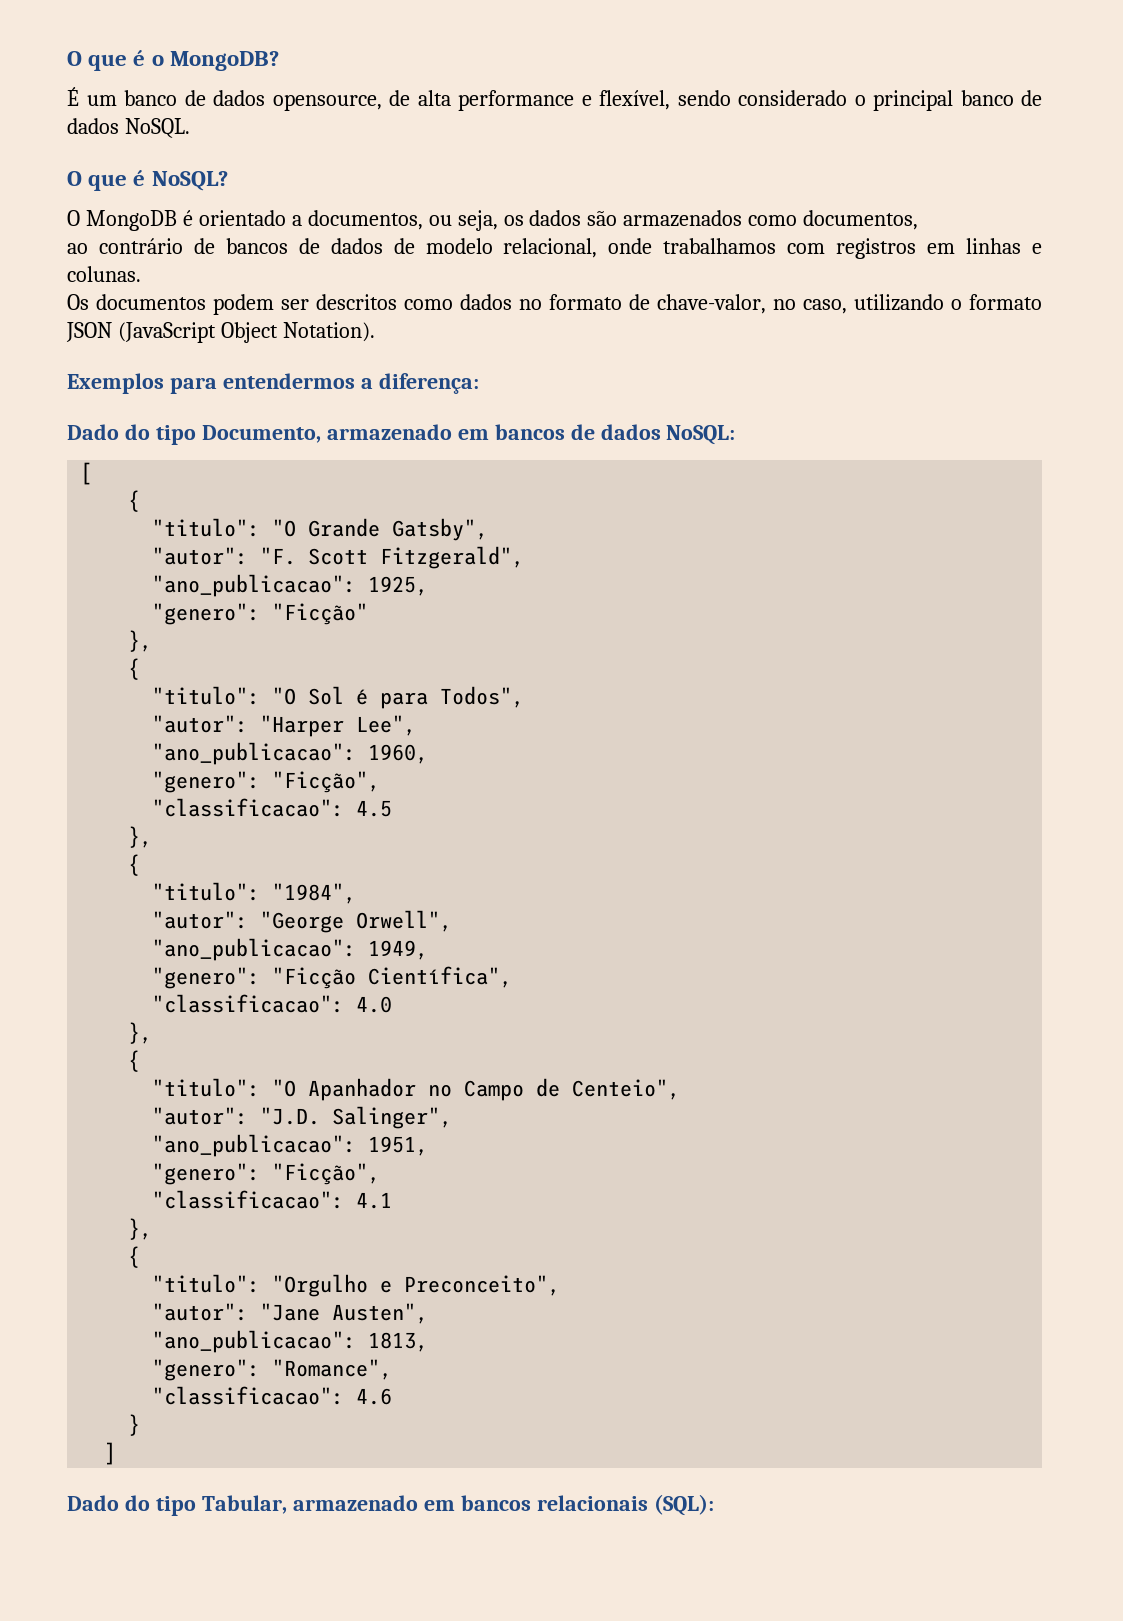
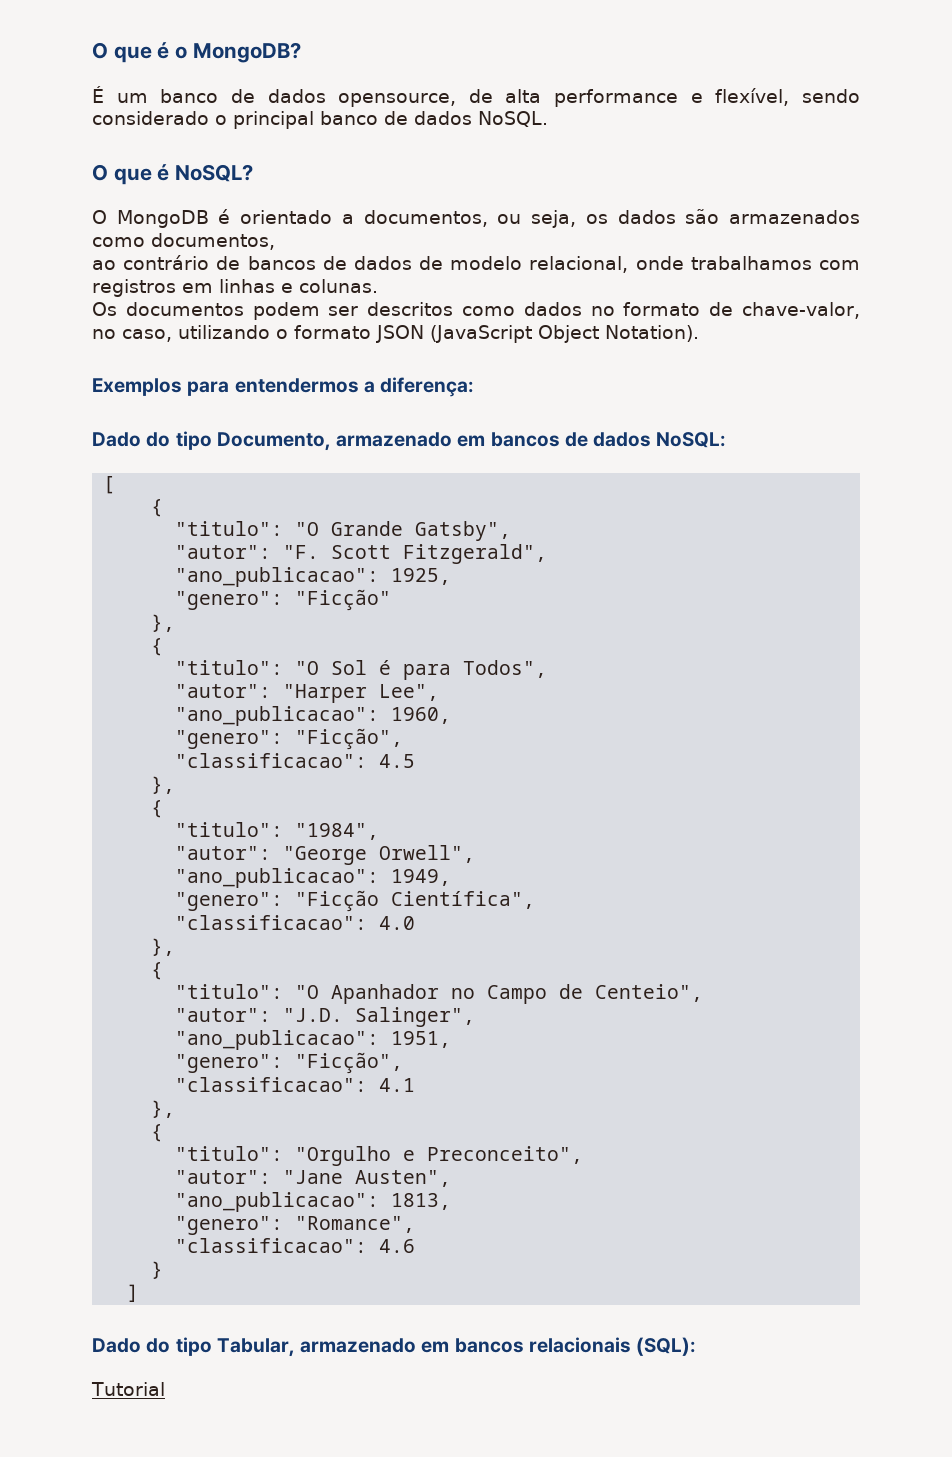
(714, 1505) none -> [91,1382,165,1396] // Tutorial

